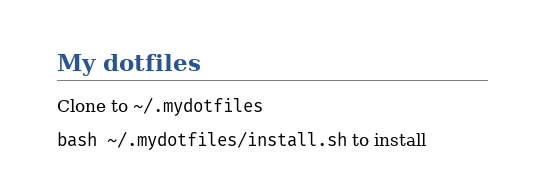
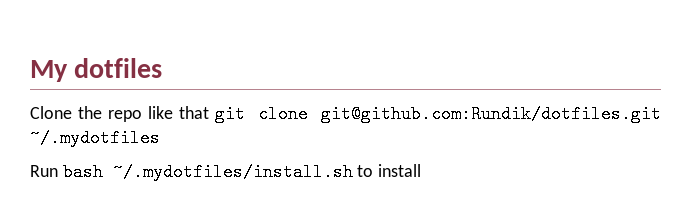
[111,100,128,112] to -> [78,105,661,123] the repo like that git clone git@github.com:Rundik/dotfiles.git
(263, 106) none -> [30,165,58,177] Run

